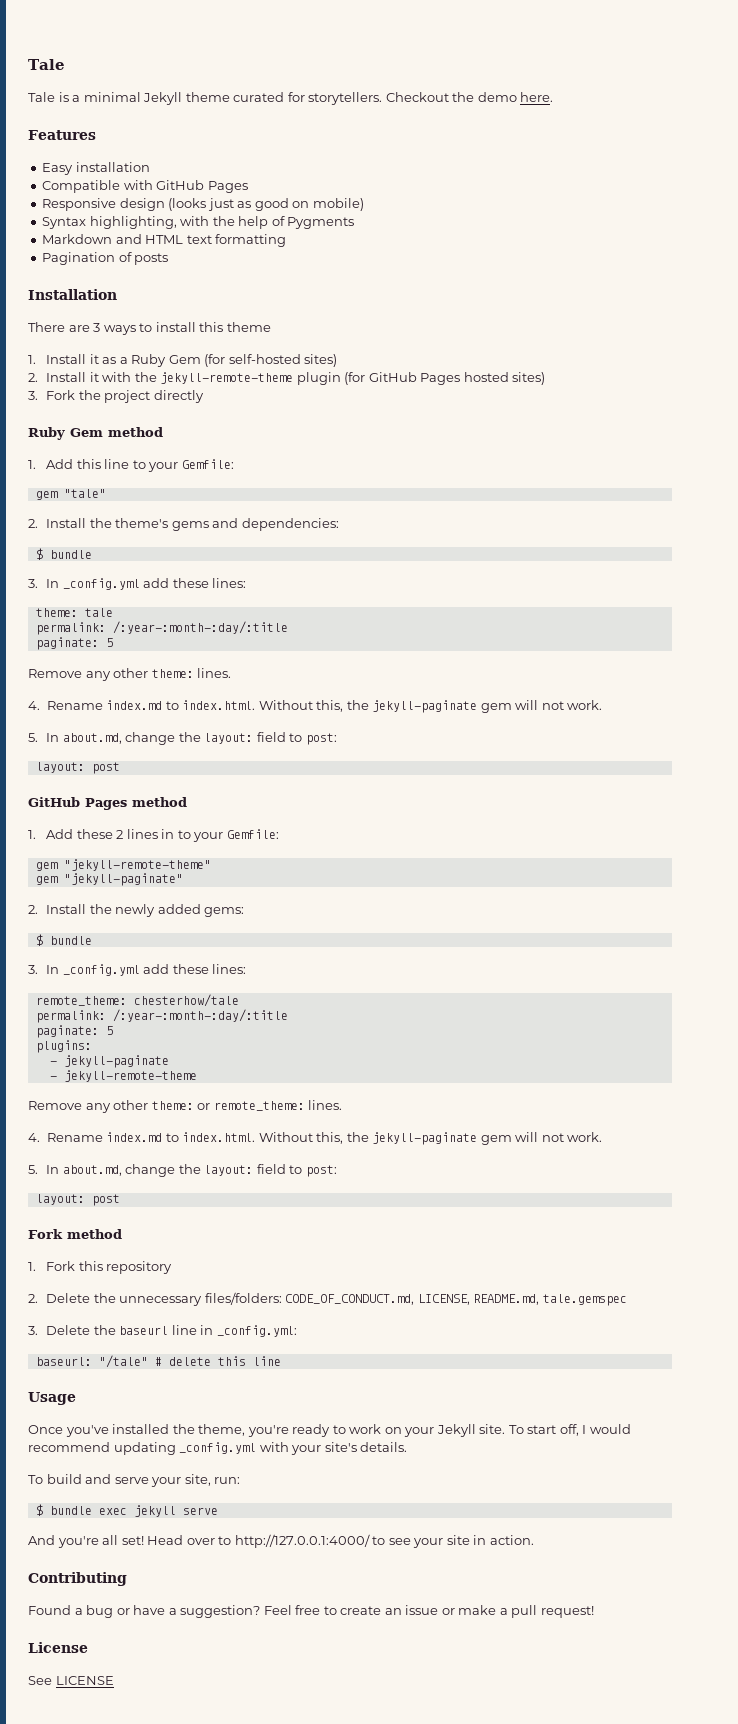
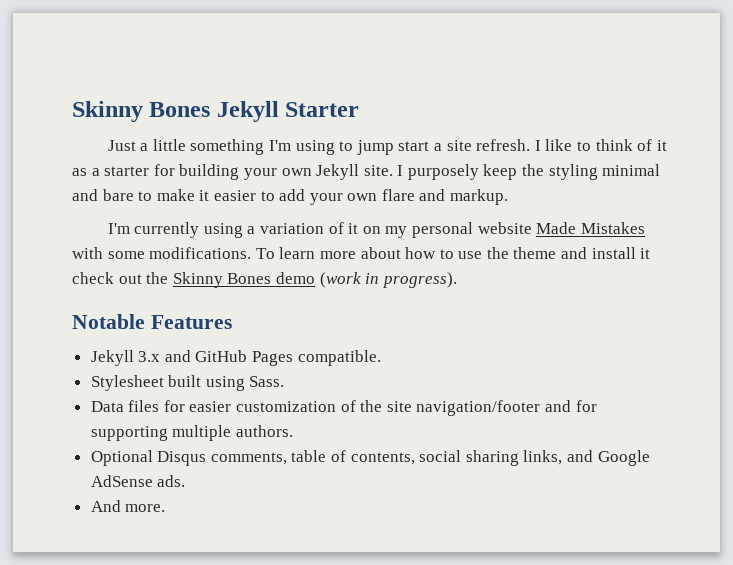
[28,59,65,70] [28,92,554,105] [28,130,96,140] [42,162,150,175] [42,180,248,193] [42,198,364,211] [42,216,355,229] [42,234,287,247] [42,252,169,265] [28,289,117,300] [28,322,271,335] [28,354,338,367] [28,372,546,385] [28,390,204,403] [28,427,163,440] [28,459,234,472] [35,489,106,500] [28,518,339,531] [35,548,92,560] [28,578,247,590] [35,608,113,617] [35,621,288,635] [35,637,113,650] [28,668,232,681] [28,700,603,713] [28,732,337,745] [35,762,120,774] [28,797,187,810] [28,829,279,842] [35,859,211,871] [35,873,183,886] [28,904,245,917] [35,934,92,946] [28,964,247,976] [35,994,239,1007] [35,1009,288,1023] [35,1025,113,1038] [35,1040,92,1053] [49,1055,169,1068] [49,1070,197,1082] [28,1100,343,1113] [28,1132,603,1145] [28,1164,337,1177] [35,1194,120,1206] [28,1229,122,1239] [28,1261,173,1274] [28,1292,627,1306] [28,1325,297,1337] [35,1355,281,1368] [28,1392,76,1405] [28,1424,631,1437] [28,1442,408,1455] [28,1474,241,1487] [35,1504,218,1517] [28,1534,534,1548] [28,1572,127,1586] [28,1605,594,1618] [28,1642,88,1653] [28,1676,114,1685] Tale // Tale is a minimal Jekyll theme curated for storytellers. Checkout the demo here. // Features // Easy installation // Compatible with GitHub Pages // Responsive design (looks just as good on mobile) // Syntax highlighting, with the help of Pygments // Markdown and HTML text formatting // Pagination of posts // Installation // There are 3 ways to install this theme // 1. Install it as a Ruby Gem (for self-hosted sites) // 2. Install it with the jekyll-remote-theme plugin (for GitHub Pages hosted sites) // 3. Fork the project directly // Ruby Gem method // 1. Add this line to your Gemfile: // gem "tale" // 2. Install the theme's gems and dependencies: // $ bundle // 3. In _config.yml add these lines: // theme: tale // permalink: /:year-:month-:day/:title // paginate: 5 // Remove any other theme: lines. // 4. Rename index.md to index.html. Without this, the jekyll-paginate gem will not work. // 5. In about.md, change the layout: field to post: // layout: post // GitHub Pages method // 1. Add these 2 lines in to your Gemfile: // gem "jekyll-remote-theme" // gem "jekyll-paginate" // 2. Install the newly added gems: // $ bundle // 3. In _config.yml add these lines: // remote_theme: chesterhow/tale // permalink: /:year-:month-:day/:title // paginate: 5 // plugins: // - jekyll-paginate // - jekyll-remote-theme // Remove any other theme: or remote_theme: lines. // 4. Rename index.md to index.html. Without this, the jekyll-paginate gem will not work. // 5. In about.md, change the layout: field to post: // layout: post // Fork method // 1. Fork this repository // 2. Delete the unnecessary files/folders: CODE_OF_CONDUCT.md, LICENSE, README.md, tale.gemspec // 3. Delete the baseurl line in _config.yml: // baseurl: "/tale" # delete this line // Usage // Once you've installed the theme, you're ready to work on your Jekyll site. To start off, I would recommend updating _config.yml with your site's details. // To build and serve your site, run: // $ bundle exec jekyll serve // And you're all set! Head over to http://127.0.0.1:4000/ to see your site in action. // Contributing // Found a bug or have a suggestion? Feel free to create an issue or make a pull request! // License // See LICENSE -> [72,101,360,122] [107,139,667,155] [72,164,661,180] [72,189,509,205] [107,222,645,238] [72,247,651,259] [72,272,457,288] [72,314,232,329] [90,350,381,366] [90,375,285,391] [90,400,597,416] [90,425,293,441] [90,450,650,466] [90,475,186,487] [90,500,166,512] Skinny Bones Jekyll Starter // Just a little something I'm using to jump start a site refresh. I like to think of it as a starter for building your own Jekyll site. I purposely keep the styling minimal and bare to make it easier to add your own flare and markup. // I'm currently using a variation of it on my personal website Made Mistakes with some modifications. To learn more about how to use the theme and install it check out the Skinny Bones demo (work in progress). // Notable Features // Jekyll 3.x and GitHub Pages compatible. // Stylesheet built using Sass. // Data files for easier customization of the site navigation/footer and for supporting multiple authors. // Optional Disqus comments, table of contents, social sharing links, and Google AdSense ads. // And more.

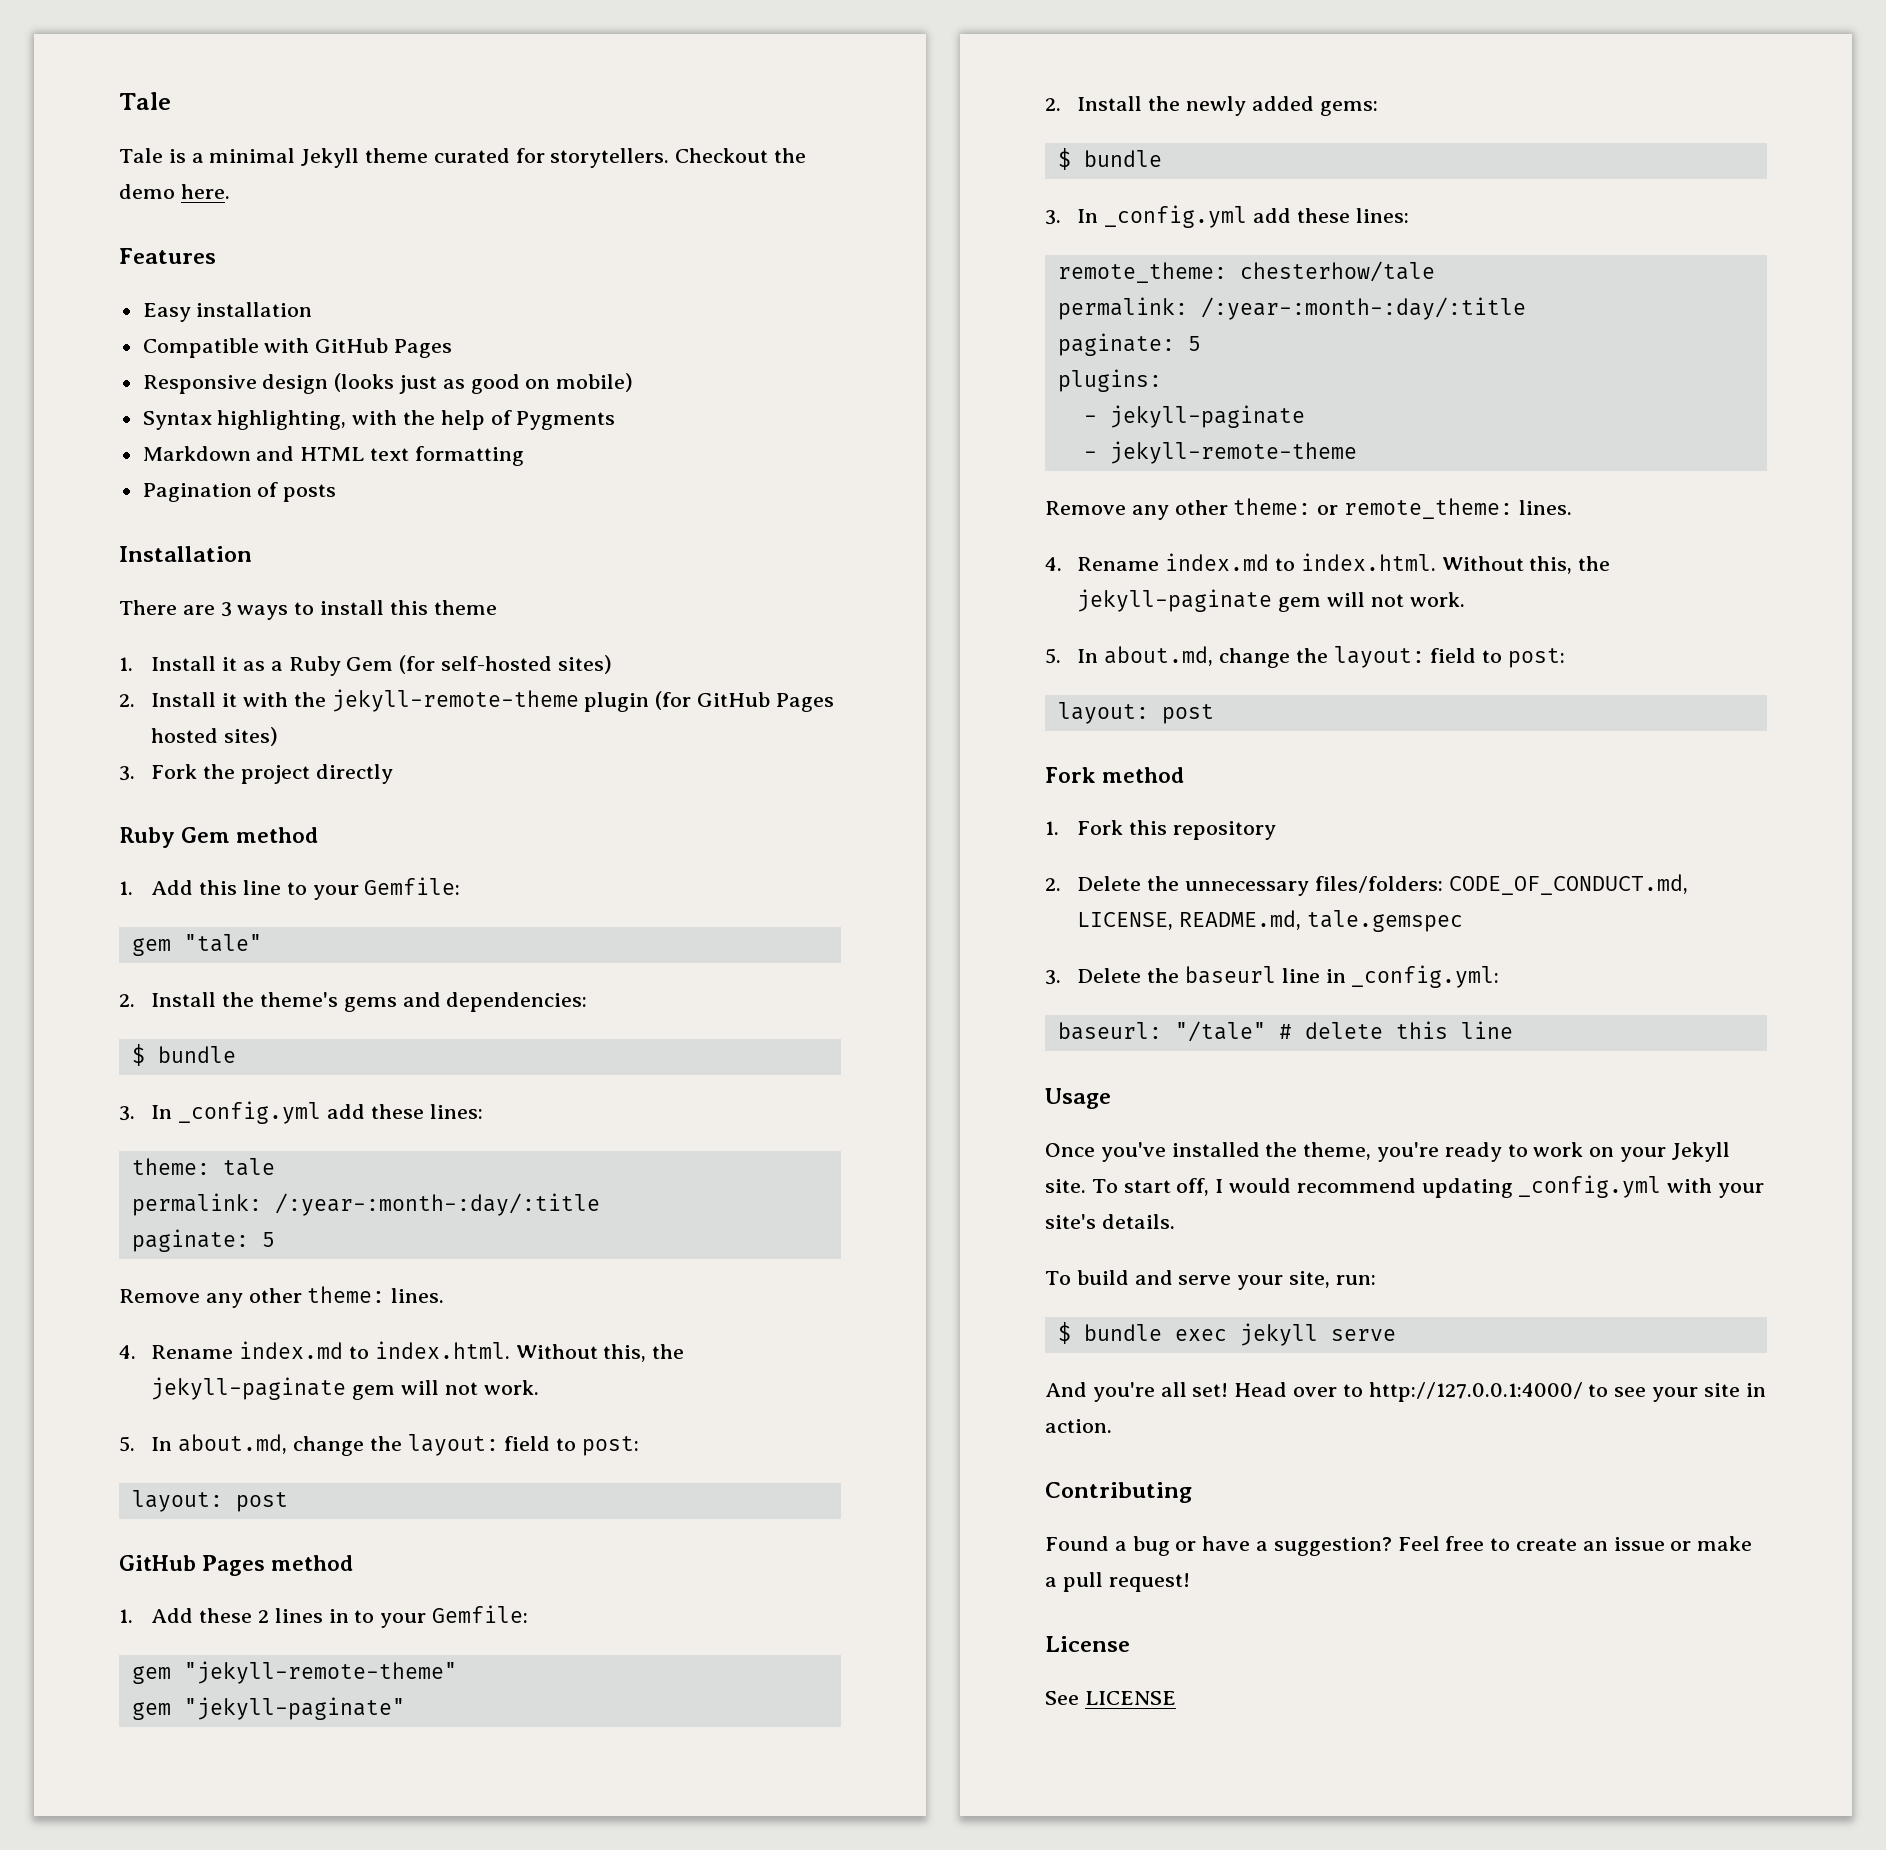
[72,101,360,122] [107,139,667,155] [72,164,661,180] [72,189,509,205] [107,222,645,238] [72,247,651,259] [72,272,457,288] [72,314,232,329] [90,350,381,366] [90,375,285,391] [90,400,597,416] [90,425,293,441] [90,450,650,466] [90,475,186,487] [90,500,166,512] Skinny Bones Jekyll Starter // Just a little something I'm using to jump start a site refresh. I like to think of it as a starter for building your own Jekyll site. I purposely keep the styling minimal and bare to make it easier to add your own flare and markup. // I'm currently using a variation of it on my personal website Made Mistakes with some modifications. To learn more about how to use the theme and install it check out the Skinny Bones demo (work in progress). // Notable Features // Jekyll 3.x and GitHub Pages compatible. // Stylesheet built using Sass. // Data files for easier customization of the site navigation/footer and for supporting multiple authors. // Optional Disqus comments, table of contents, social sharing links, and Google AdSense ads. // And more. -> [119,92,171,110] [119,148,807,168] [119,184,230,199] [119,248,216,264] [142,302,313,322] [142,338,453,358] [142,373,634,394] [142,410,616,430] [142,446,524,466] [142,482,337,502] [119,546,252,562] [119,600,497,620] [119,655,612,676] [119,689,834,712] [151,727,279,746] [119,764,393,784] [119,827,319,848] [119,877,461,900] [131,934,262,956] [119,992,588,1012] [131,1044,236,1066] [119,1101,483,1124] [131,1158,275,1176] [131,1193,600,1216] [131,1229,275,1252] [119,1286,445,1308] [119,1341,685,1362] [151,1377,539,1400] [119,1434,640,1456] [131,1490,288,1512] [119,1555,354,1576] [119,1605,529,1628] [131,1661,457,1684] [131,1697,405,1720] [1045,96,1378,116] [1057,148,1162,170] [1045,205,1409,228] [1057,261,1435,283] [1057,297,1526,320] [1057,333,1201,356] [1057,369,1162,392] [1083,405,1305,428] [1083,441,1357,464] [1045,498,1572,520] [1045,553,1611,574] [1077,589,1465,612] [1045,646,1566,668] [1057,702,1214,724] [1045,767,1185,783] [1045,820,1276,840] [1045,874,1688,896] [1077,910,1464,932] [1045,965,1500,988] [1057,1021,1513,1042] [1045,1088,1111,1109] [1045,1142,1730,1162] [1045,1175,1765,1198] [1045,1214,1175,1229] [1045,1270,1376,1290] [1057,1322,1396,1346] [1045,1382,1766,1402] [1045,1419,1112,1433] [1045,1482,1192,1503] [1045,1536,1753,1556] [1045,1572,1190,1592] [1045,1636,1130,1652] [1045,1691,1176,1705] Tale // Tale is a minimal Jekyll theme curated for storytellers. Checkout the demo here. // Features // Easy installation // Compatible with GitHub Pages // Responsive design (looks just as good on mobile) // Syntax highlighting, with the help of Pygments // Markdown and HTML text formatting // Pagination of posts // Installation // There are 3 ways to install this theme // 1. Install it as a Ruby Gem (for self-hosted sites) // 2. Install it with the jekyll-remote-theme plugin (for GitHub Pages hosted sites) // 3. Fork the project directly // Ruby Gem method // 1. Add this line to your Gemfile: // gem "tale" // 2. Install the theme's gems and dependencies: // $ bundle // 3. In _config.yml add these lines: // theme: tale // permalink: /:year-:month-:day/:title // paginate: 5 // Remove any other theme: lines. // 4. Rename index.md to index.html. Without this, the jekyll-paginate gem will not work. // 5. In about.md, change the layout: field to post: // layout: post // GitHub Pages method // 1. Add these 2 lines in to your Gemfile: // gem "jekyll-remote-theme" // gem "jekyll-paginate" // 2. Install the newly added gems: // $ bundle // 3. In _config.yml add these lines: // remote_theme: chesterhow/tale // permalink: /:year-:month-:day/:title // paginate: 5 // plugins: // - jekyll-paginate // - jekyll-remote-theme // Remove any other theme: or remote_theme: lines. // 4. Rename index.md to index.html. Without this, the jekyll-paginate gem will not work. // 5. In about.md, change the layout: field to post: // layout: post // Fork method // 1. Fork this repository // 2. Delete the unnecessary files/folders: CODE_OF_CONDUCT.md, LICENSE, README.md, tale.gemspec // 3. Delete the baseurl line in _config.yml: // baseurl: "/tale" # delete this line // Usage // Once you've installed the theme, you're ready to work on your Jekyll site. To start off, I would recommend updating _config.yml with your site's details. // To build and serve your site, run: // $ bundle exec jekyll serve // And you're all set! Head over to http://127.0.0.1:4000/ to see your site in action. // Contributing // Found a bug or have a suggestion? Feel free to create an issue or make a pull request! // License // See LICENSE

